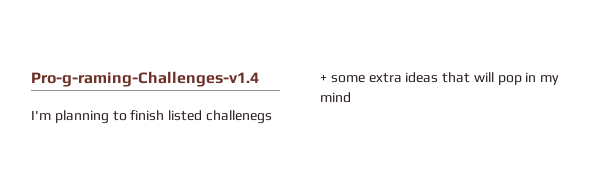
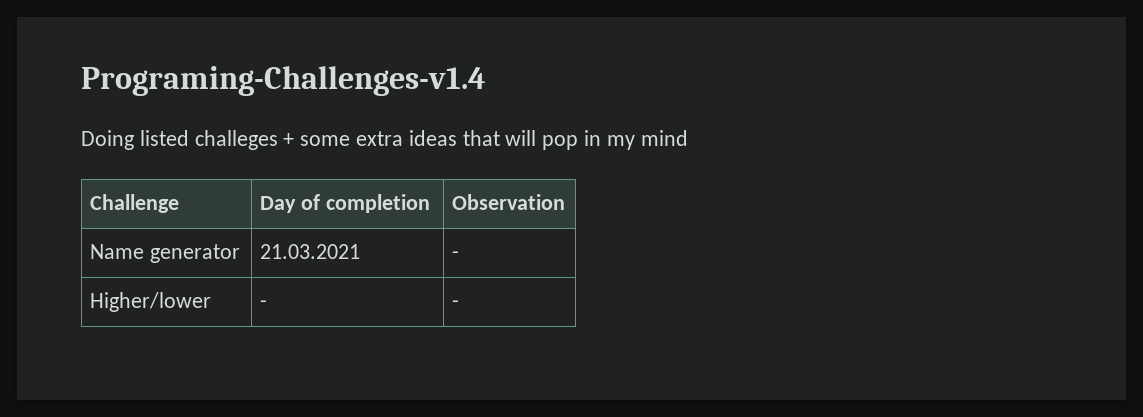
[31,71,259,87] [31,110,272,124] Pro-g-raming-Challenges-v1.4 // I'm planning to finish listed challenegs -> [81,66,486,96] [81,130,278,150] Programing-Challenges-v1.4 // Doing listed challeges
(351, 97) none -> [89,194,179,213] [259,194,430,213] [451,194,565,210] [89,244,240,263] [259,244,360,259] [451,251,459,259] [89,292,211,312] [259,300,267,308] [451,300,459,308] // Challenge | Day of completion | Observation // Name generator | 21.03.2021 | - // Higher/lower | - | -

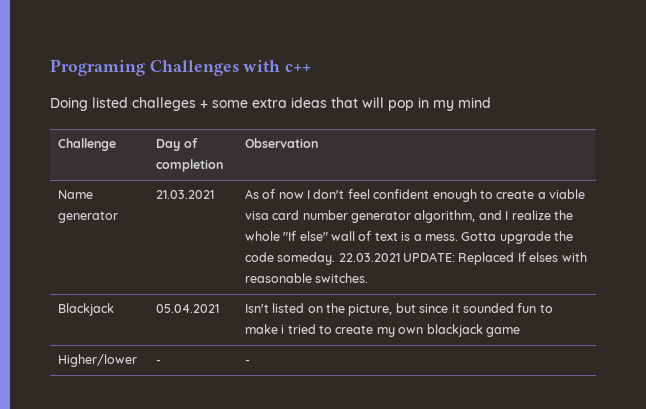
[81,66,486,96] Programing-Challenges-v1.4 -> [50,59,312,76] Programing Challenges with c++
[451,251,459,259] - -> [244,189,586,202] [244,210,573,223] [244,231,574,244] [244,252,587,265] [244,273,369,283] [57,303,114,316] [155,304,219,313] [244,303,553,316] [244,324,520,337] As of now I don't feel confident enough to create a viable visa card number generator algorithm, and I realize the whole "If else" wall of text is a mess. Gotta upgrade the code someday. 22.03.2021 UPDATE: Replaced If elses with reasonable switches. // Blackjack | 05.04.2021 | Isn't listed on the picture, but since it sounded fun to make i tried to create my own blackjack game

